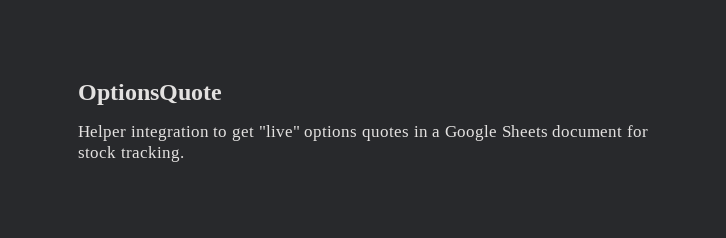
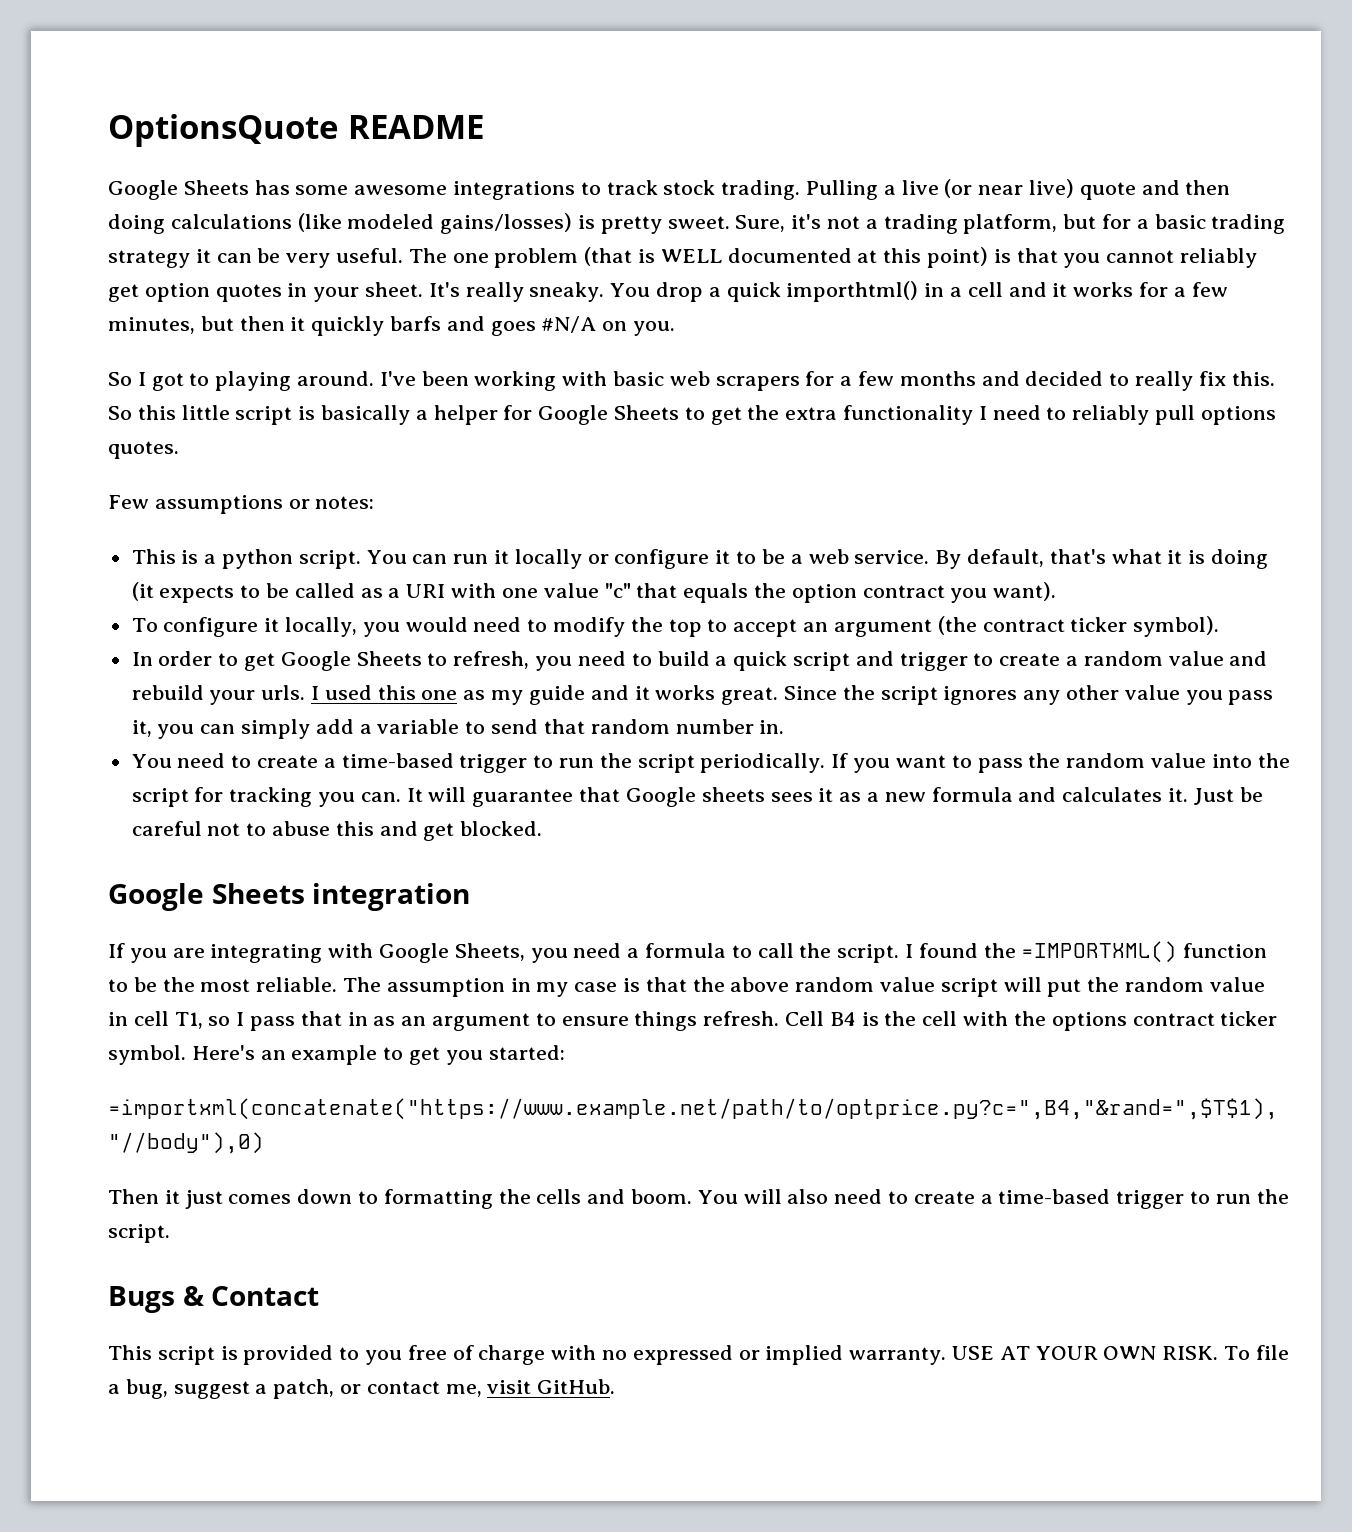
[78,125,648,141] [78,146,184,162] // Helper integration to get "live" options quotes in a Google Sheets document for stock tracking. -> [348,115,484,139] [108,179,1231,200] [108,213,1286,234] [108,247,1258,268] [108,281,1228,302] [108,316,676,336] [108,371,1275,391] [108,405,1276,425] [108,441,179,459] [108,495,375,514] [131,549,1268,569] [131,582,1057,603] [131,616,1220,637] [131,651,1268,671] [131,685,1274,705] [131,719,785,739] [131,753,1290,773] [131,787,1263,807] [131,821,543,841] [108,883,471,911] [108,941,1268,963] [108,977,1265,997] [108,1011,1278,1031] [108,1045,565,1065] [108,1098,1278,1120] [108,1132,264,1154] [108,1189,1289,1209] [108,1224,170,1243] [108,1286,320,1313] [108,1345,1289,1365] [108,1379,616,1399] README // Google Sheets has some awesome integrations to track stock trading. Pulling a live (or near live) quote and then doing calculations (like modeled gains/losses) is pretty sweet. Sure, it's not a trading platform, but for a basic trading strategy it can be very useful. The one problem (that is WELL documented at this point) is that you cannot reliably get option quotes in your sheet. It's really sneaky. You drop a quick importhtml() in a cell and it works for a few minutes, but then it quickly barfs and goes #N/A on you. // So I got to playing around. I've been working with basic web scrapers for a few months and decided to really fix this. So this little script is basically a helper for Google Sheets to get the extra functionality I need to reliably pull options quotes. // Few assumptions or notes: // This is a python script. You can run it locally or configure it to be a web service. By default, that's what it is doing (it expects to be called as a URI with one value "c" that equals the option contract you want). // To configure it locally, you would need to modify the top to accept an argument (the contract ticker symbol). // In order to get Google Sheets to refresh, you need to build a quick script and trigger to create a random value and rebuild your urls. I used this one as my guide and it works great. Since the script ignores any other value you pass it, you can simply add a variable to send that random number in. // You need to create a time-based trigger to run the script periodically. If you want to pass the random value into the script for tracking you can. It will guarantee that Google sheets sees it as a new formula and calculates it. Just be careful not to abuse this and get blocked. // Google Sheets integration // If you are integrating with Google Sheets, you need a formula to call the script. I found the =IMPORTXML() function to be the most reliable. The assumption in my case is that the above random value script will put the random value in cell T1, so I pass that in as an argument to ensure things refresh. Cell B4 is the cell with the options contract ticker symbol. Here's an example to get you started: // =importxml(concatenate("https://www.example.net/path/to/optprice.py?c=",B4,"&rand=",$T$1), "//body"),0) // Then it just comes down to formatting the cells and boom. You will also need to create a time-based trigger to run the script. // Bugs & Contact // This script is provided to you free of charge with no expressed or implied warranty. USE AT YOUR OWN RISK. To file a bug, suggest a patch, or contact me, visit GitHub.

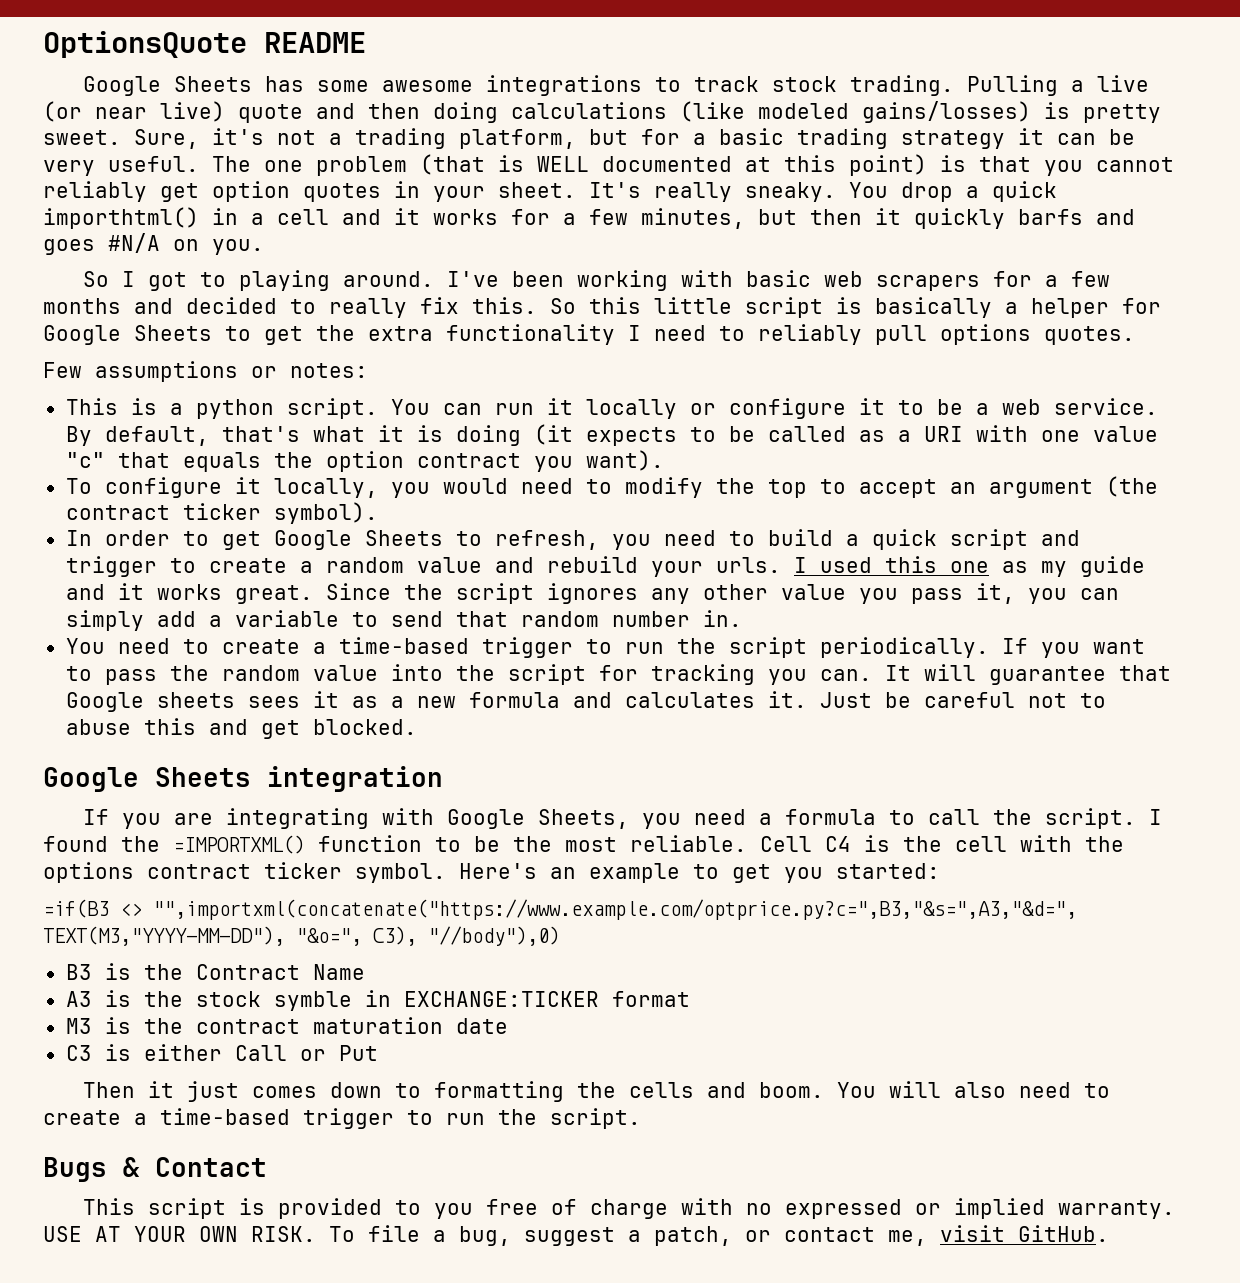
[343,977,1265,997] [108,1011,856,1031] The assumption in my case is that the above random value script will put the random value in cell T1, so I pass that in as an argument to ensure things refresh. Cell B4 -> [760,836,851,852] Cell C4
[108,1098,1278,1120] [108,1132,264,1154] =importxml(concatenate("https://www.example.net/path/to/optprice.py?c=",B4,"&rand=",$T$1), "//body"),0) -> [43,899,1077,920] [43,926,560,946] [65,963,365,980] [65,990,690,1011] [65,1017,508,1034] [65,1044,378,1061] =if(B3 <> "",importxml(concatenate("https://www.example.com/optprice.py?c=",B3,"&s=",A3,"&d=", TEXT(M3,"YYYY-MM-DD"), "&o=", C3), "//body"),0) // B3 is the Contract Name // A3 is the stock symble in EXCHANGE:TICKER format // M3 is the contract maturation date // C3 is either Call or Put

